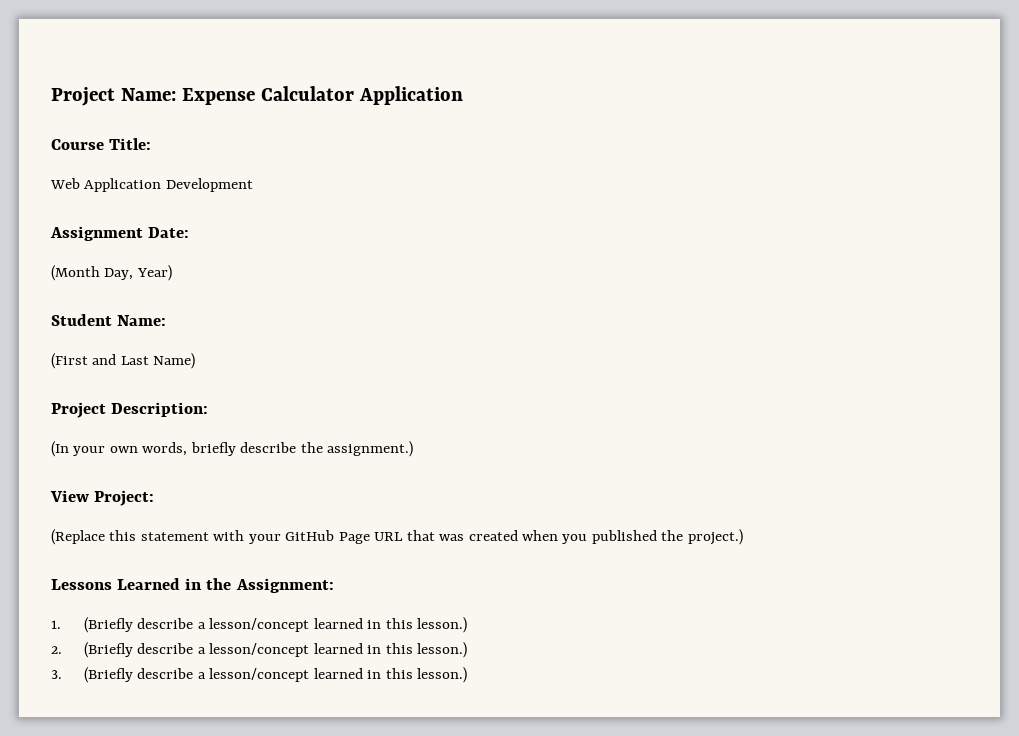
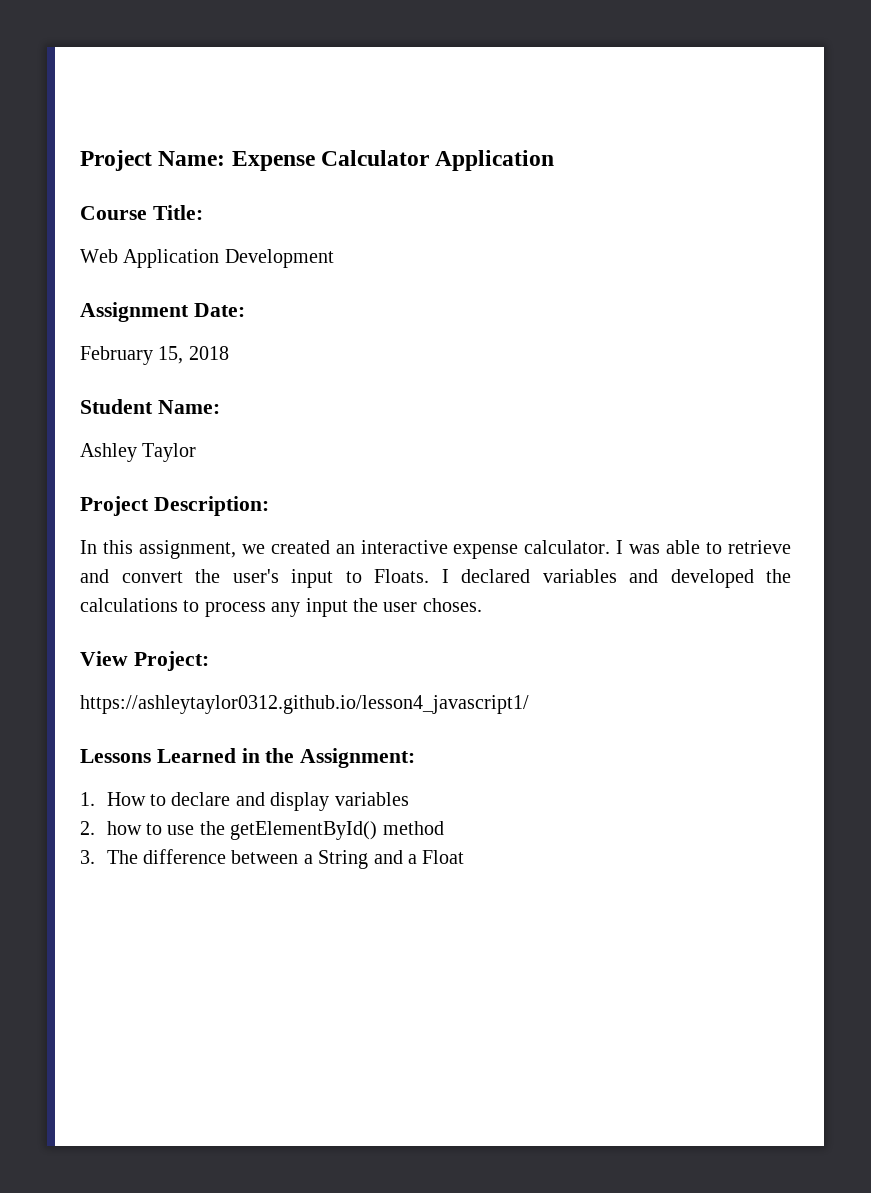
[51,265,172,281] (Month Day, Year) -> [80,346,229,365] February 15, 2018
[51,353,196,369] [51,402,209,418] [51,441,414,457] [50,490,155,506] [51,529,743,545] (First and Last Name) // Project Description: // (In your own words, briefly describe the assignment.) // View Project: // (Replace this statement with your GitHub Page URL that was created when you published the project.) -> [80,443,197,462] [80,496,269,516] [80,540,791,559] [80,569,791,588] [80,598,482,617] [80,651,209,671] [80,695,529,714] Ashley Taylor // Project Description: // In this assignment, we created an interactive expense calculator. I was able to retrieve and convert the user's input to Floats. I declared variables and developed the calculations to process any input the user choses. // View Project: // https://ashleytaylor0312.github.io/lesson4_javascript1/
[83,617,468,633] [51,642,468,658] [51,667,468,683] (Briefly describe a lesson/concept learned in this lesson.) // 2. (Briefly describe a lesson/concept learned in this lesson.) // 3. (Briefly describe a lesson/concept learned in this lesson.) -> [106,792,409,811] [80,821,444,840] [80,849,465,869] How to declare and display variables // 2. how to use the getElementById() method // 3. The difference between a String and a Float

